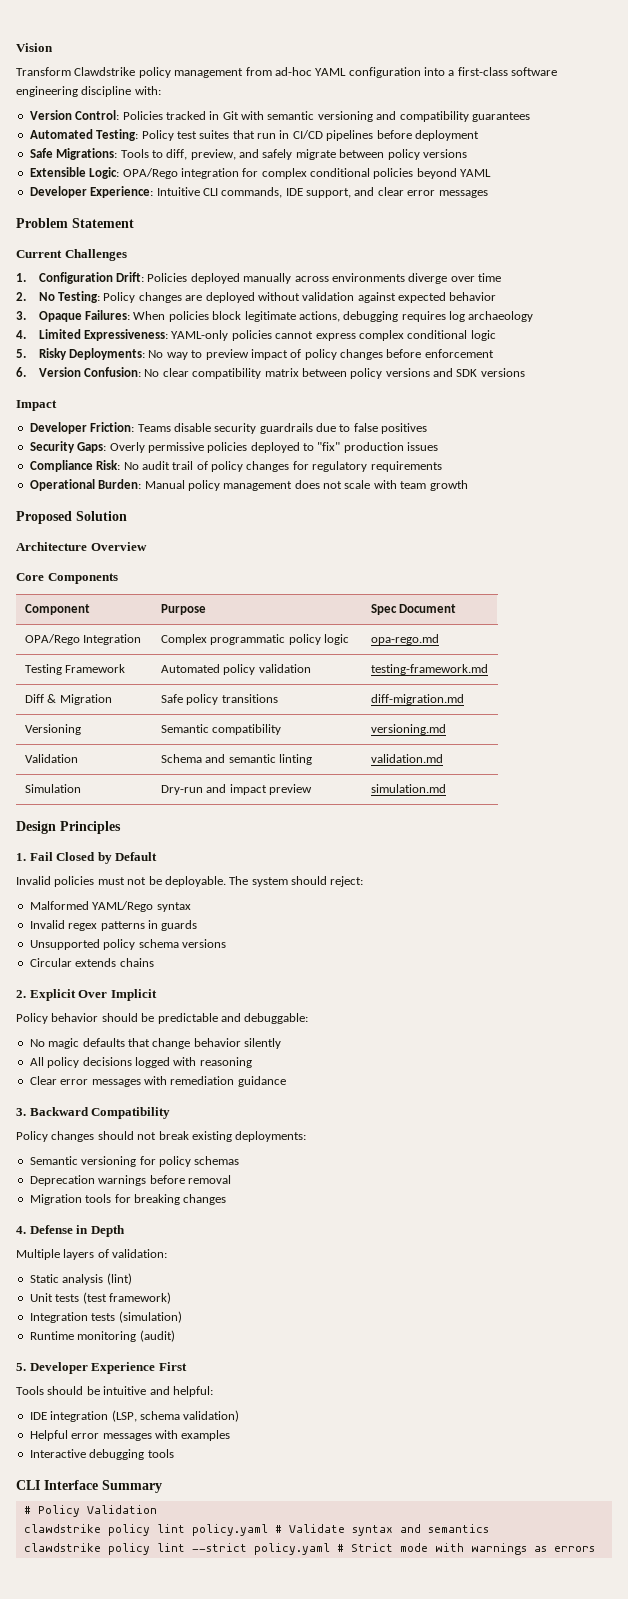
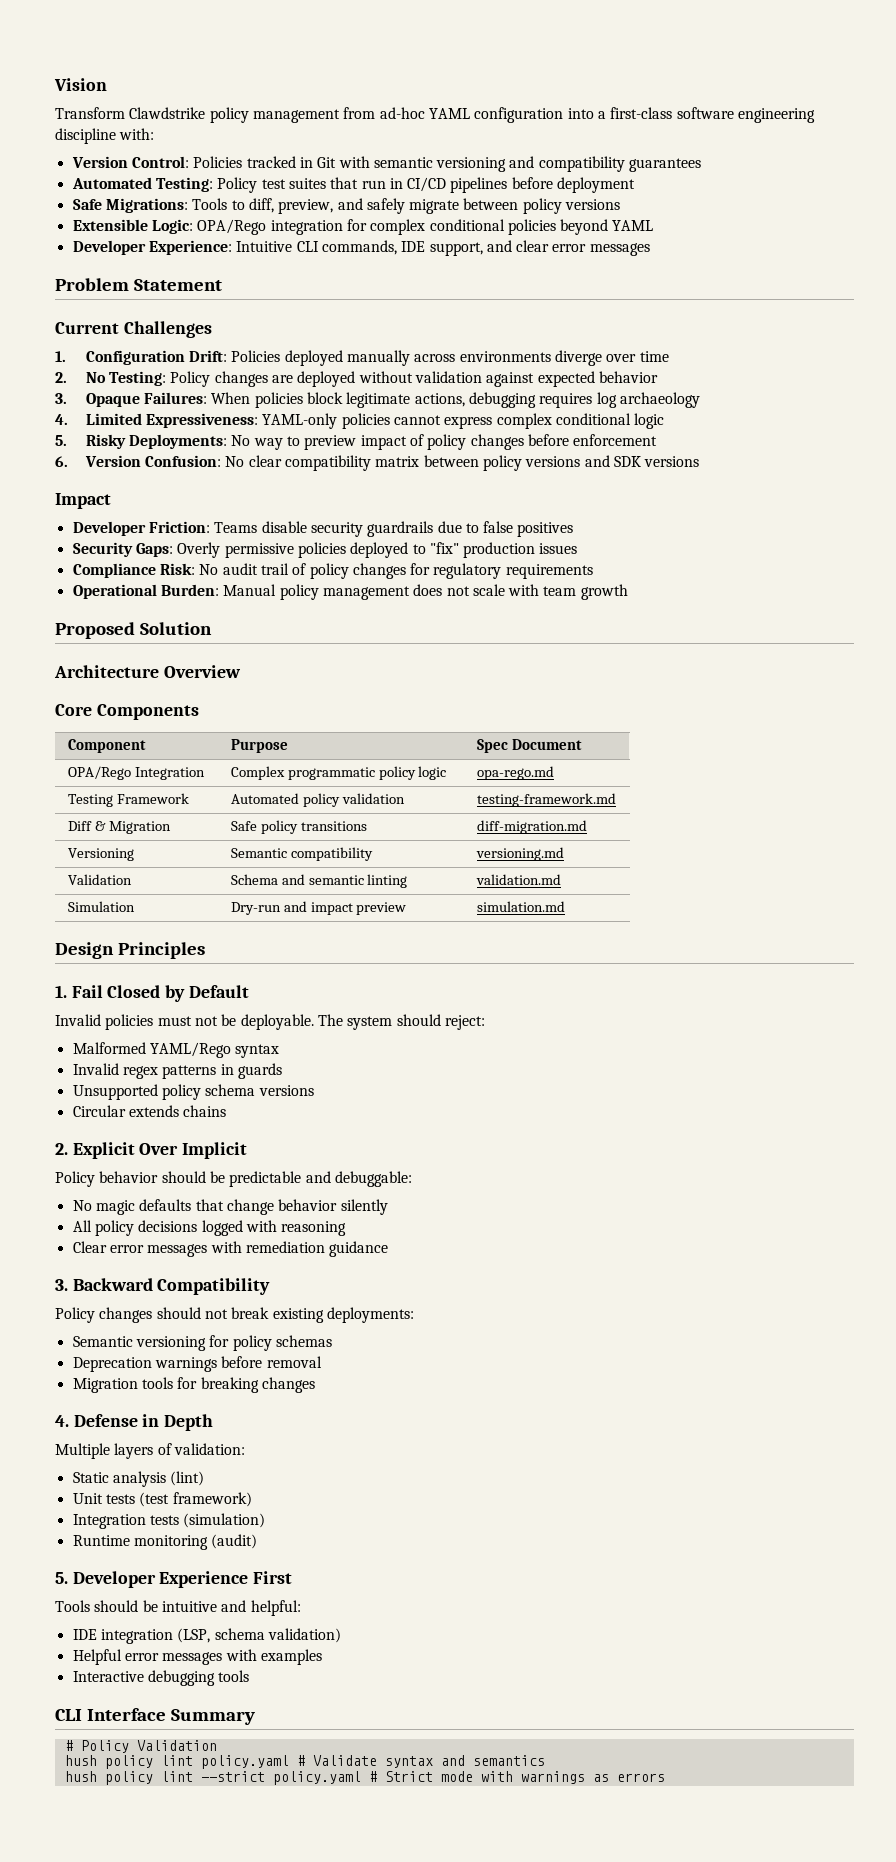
[23,1524,101,1533] clawdstrike -> [64,1755,97,1766] hush
[23,1543,101,1552] clawdstrike -> [64,1771,97,1782] hush

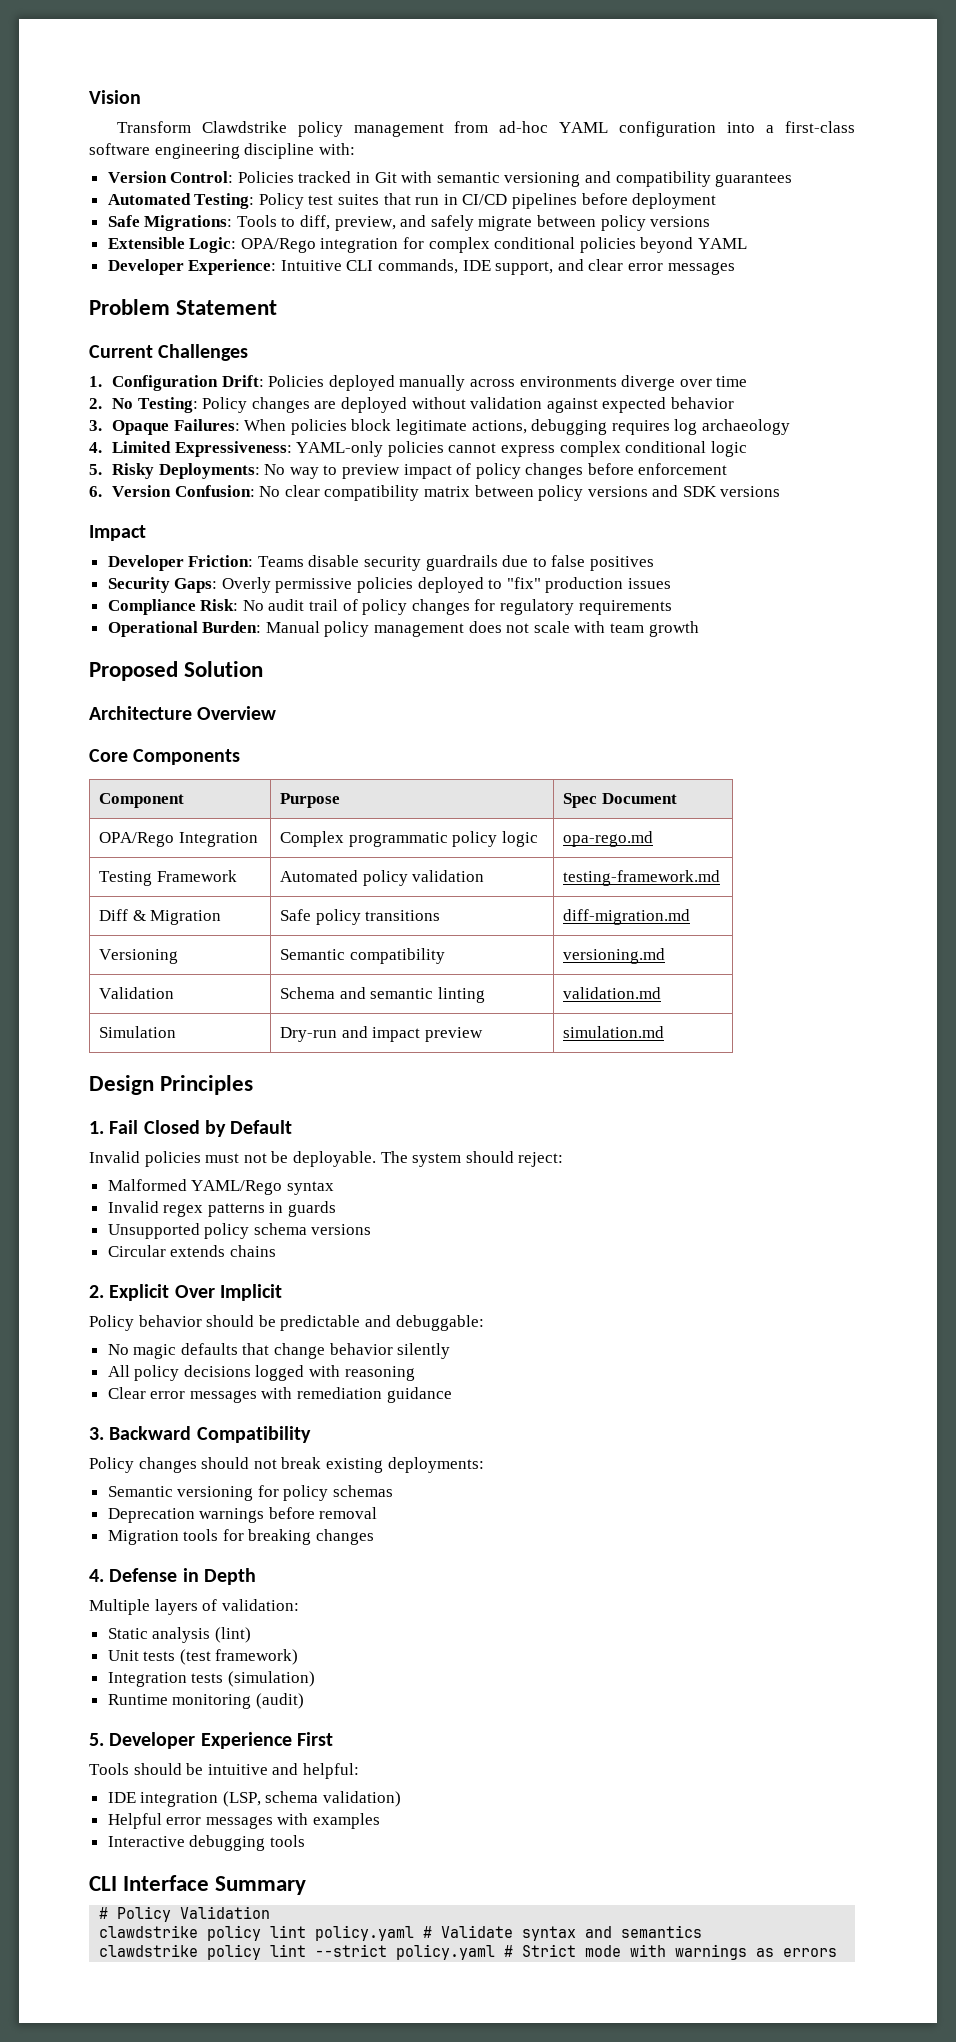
[64,1755,97,1766] hush -> [99,1925,199,1938] clawdstrike
[64,1771,97,1782] hush -> [99,1944,199,1957] clawdstrike

